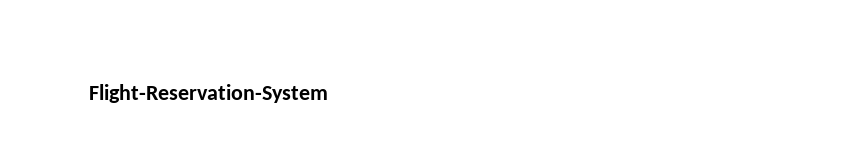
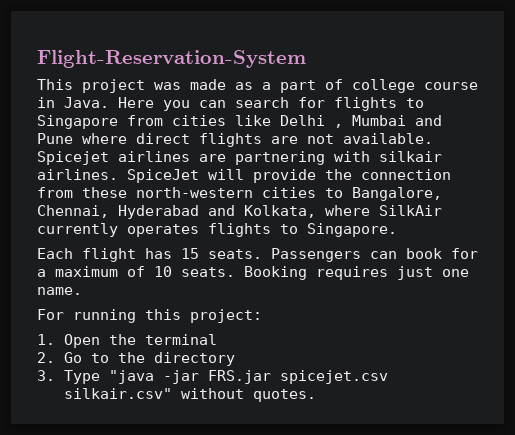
(328, 93) none -> [37,79,478,93] [37,97,424,111] [37,115,442,129] [37,133,433,147] [37,151,442,165] [37,169,451,183] [37,187,442,201] [37,205,442,219] [37,223,397,237] [37,248,478,262] [37,266,469,280] [37,287,82,295] [37,309,262,323] [37,334,218,348] [37,352,236,366] [37,370,389,384] [64,388,317,402] // This project was made as a part of college course in Java. Here you can search for flights to Singapore from cities like Delhi , Mumbai and Pune where direct flights are not available. Spicejet airlines are partnering with silkair airlines. SpiceJet will provide the connection from these north-western cities to Bangalore, Chennai, Hyderabad and Kolkata, where SilkAir currently operates flights to Singapore. // Each flight has 15 seats. Passengers can book for a maximum of 10 seats. Booking requires just one name. // For running this project: // 1. Open the terminal // 2. Go to the directory // 3. Type "java -jar FRS.jar spicejet.csv silkair.csv" without quotes.

